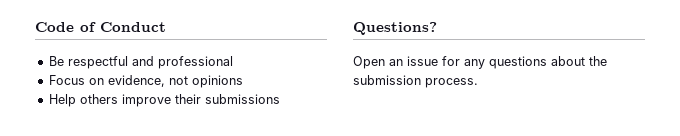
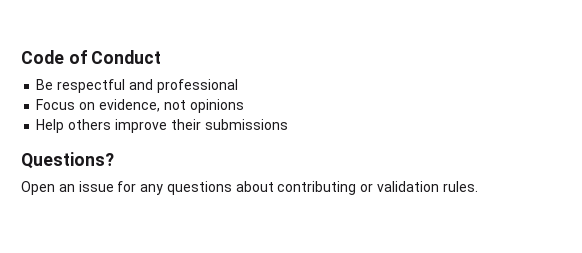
[589,56,607,66] [353,75,478,88] the submission process. -> [277,181,478,195] contributing or validation rules.

